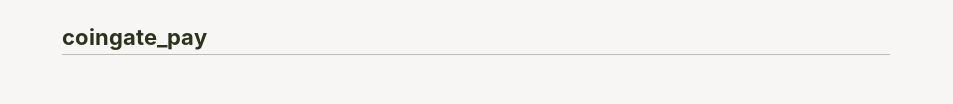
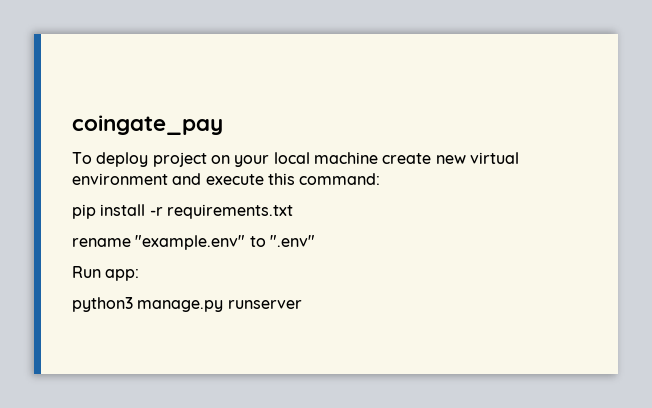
(207, 39) none -> [72,152,519,167] [72,173,381,185] [72,204,293,219] [72,235,315,250] [72,266,140,281] [72,297,302,312] // To deploy project on your local machine create new virtual environment and execute this command: // pip install -r requirements.txt // rename "example.env" to ".env" // Run app: // python3 manage.py runserver

